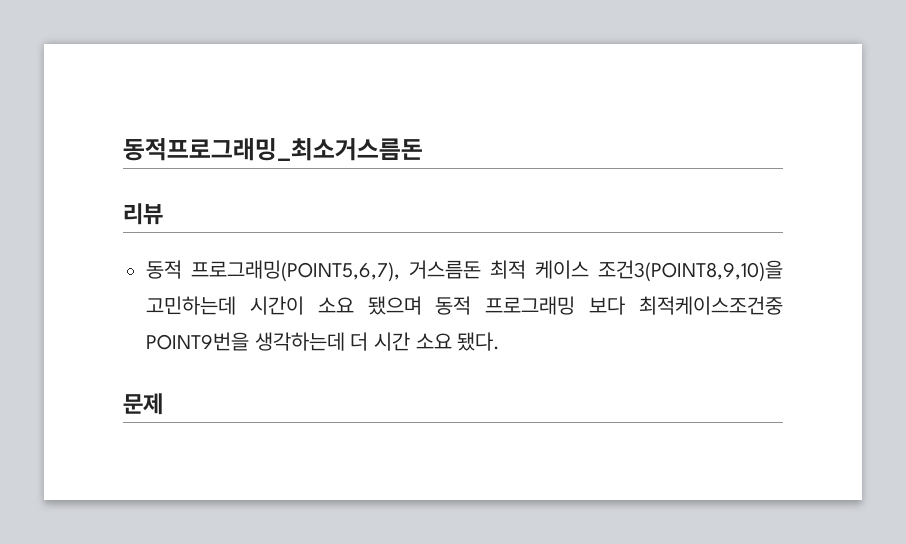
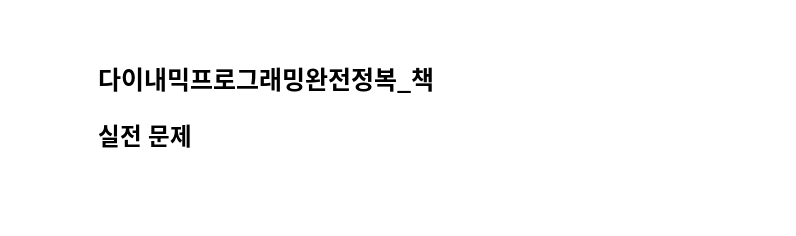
[123,138,423,161] [123,203,163,225] [146,260,783,282] [146,296,783,315] [146,332,501,351] 동적프로그래밍_최소거스름돈 // 리뷰 // 동적 프로그래밍(POINT5,6,7), 거스름돈 최적 케이스 조건3(POINT8,9,10)을 고민하는데 시간이 소요 됐으며 동적 프로그래밍 보다 최적케이스조건중 POINT9번을 생각하는데 더 시간 소요 됐다. // -> [98,67,434,93] [98,124,142,148] 다이내믹프로그래밍완전정복_책 // 실전

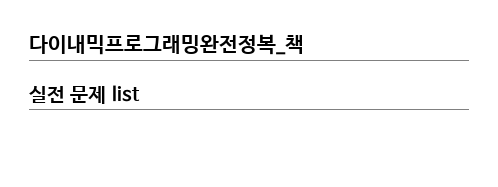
(193, 136) none -> [111,85,140,102] list

